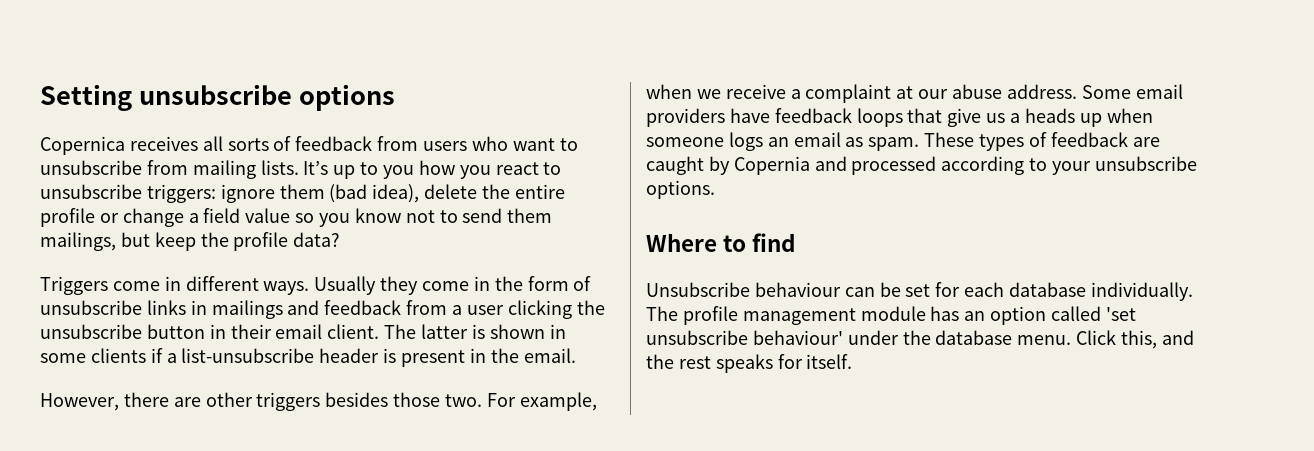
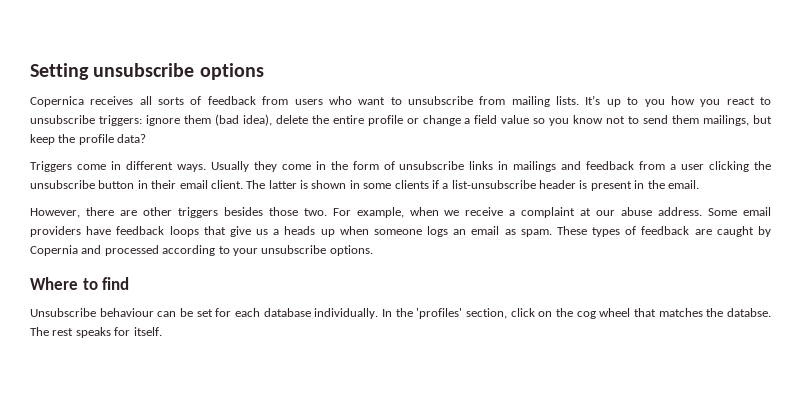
[646,306,1136,325] [646,330,1194,349] [646,354,674,369] The profile management module has an option called 'set unsubscribe behaviour' under the database menu. Click this, and the -> [382,308,771,319] [30,327,49,336] In the 'profiles' section, click on the cog wheel that matches the databse. The

